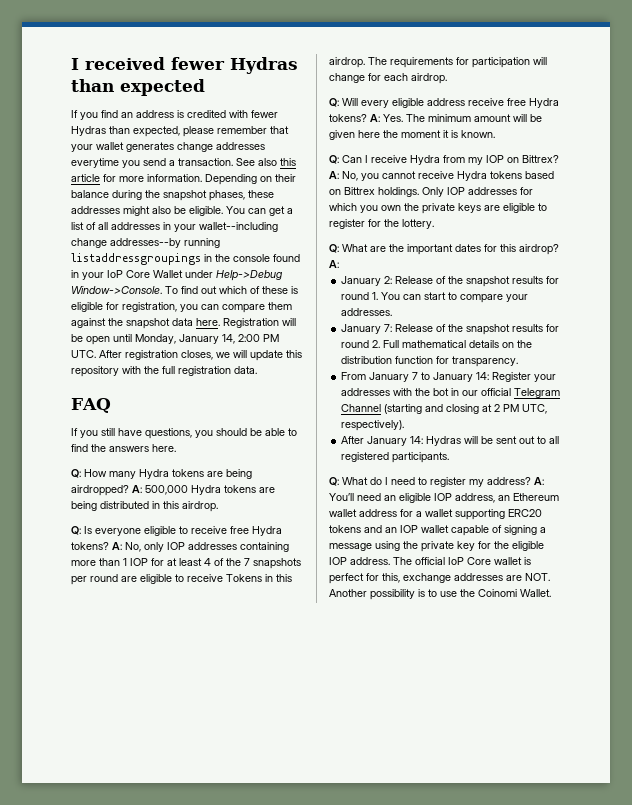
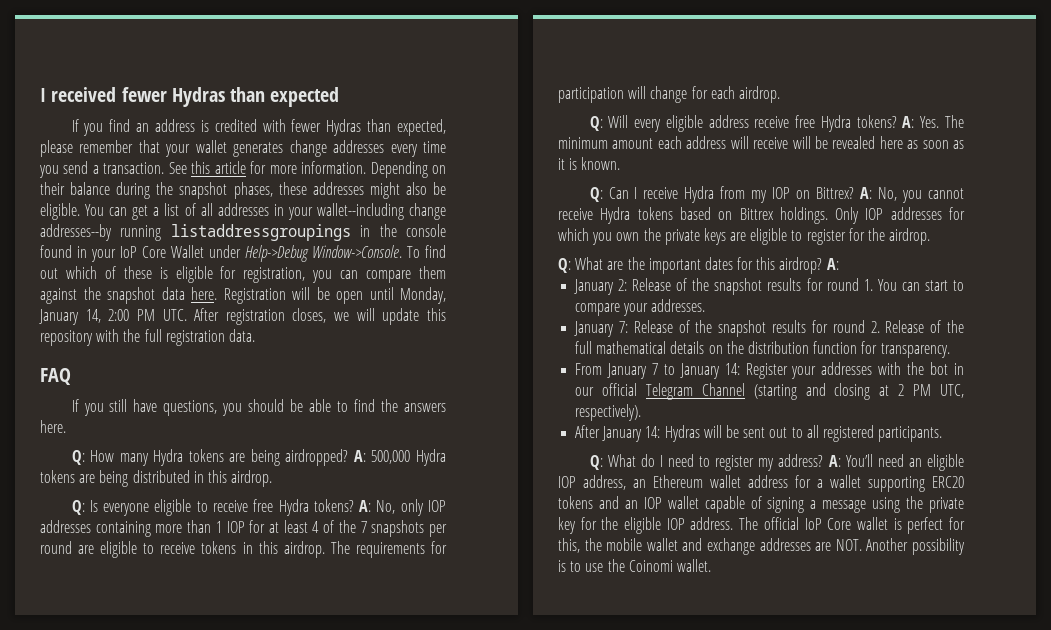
[71,158,119,168] everytime -> [390,141,447,157] every time
[258,158,277,166] also -> (187, 168) none
[226,574,262,582] Tokens -> [201,541,237,554] tokens
[513,114,542,122] [329,130,441,140] will be given here the moment -> [657,136,964,149] each address will receive will be revealed here as soon as
[402,219,434,229] lottery. -> [889,228,931,245] airdrop.
[383,340,400,348] Full -> [885,320,964,333] [575,341,593,354] Release of the full
(400, 578) none -> [584,538,703,551] the mobile wallet and
[520,589,551,597] Wallet. -> [676,559,711,572] wallet.

